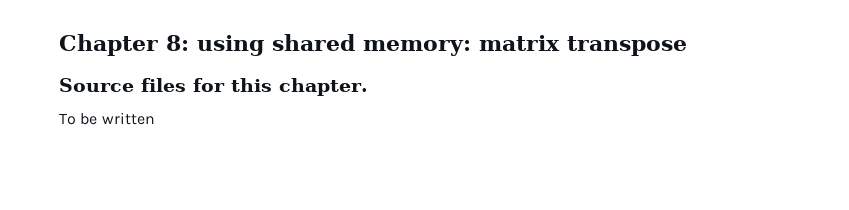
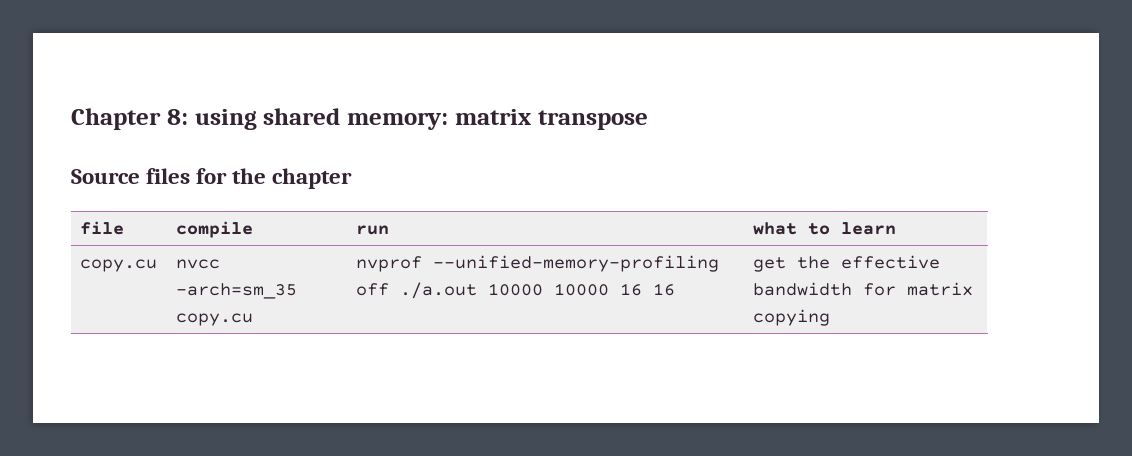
[231,78,368,96] [59,112,155,125] this chapter. // To be written -> [232,168,353,189] [80,221,125,235] [176,221,254,238] [356,225,390,235] [753,222,897,235] [80,259,158,272] [176,259,221,269] [176,283,298,299] [176,313,254,326] [356,255,720,272] [356,282,676,299] [753,255,941,272] [753,282,974,296] [753,309,831,326] the chapter // file | compile | run | what to learn // copy.cu | nvcc -arch=sm_35 copy.cu | nvprof --unified-memory-profiling off ./a.out 10000 10000 16 16 | get the effective bandwidth for matrix copying

